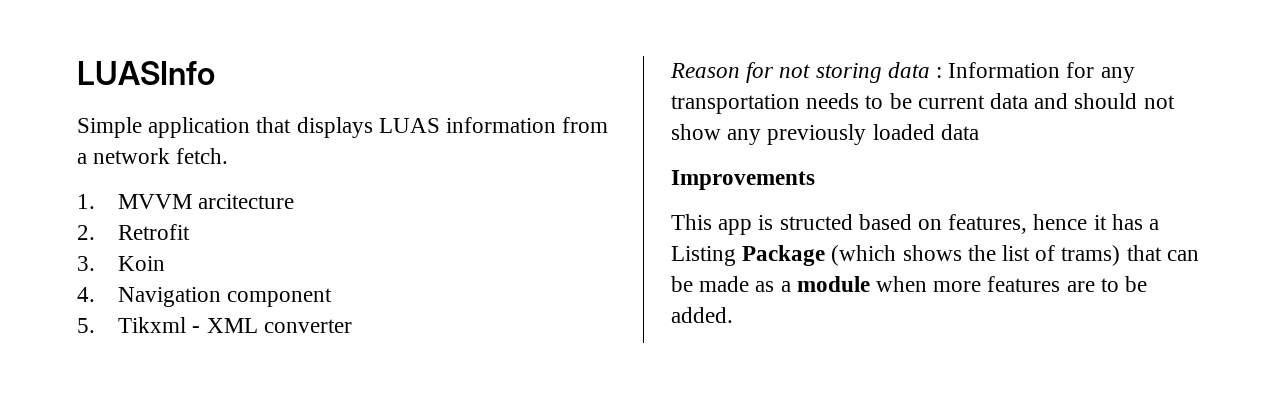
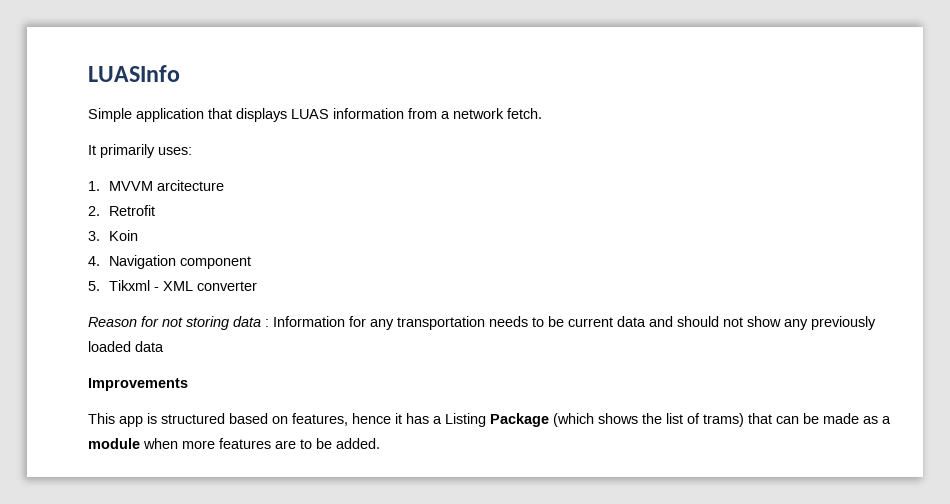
(229, 156) none -> [88,144,192,158] // It primarily uses:
[779,214,853,230] structed -> [161,413,225,424] structured

